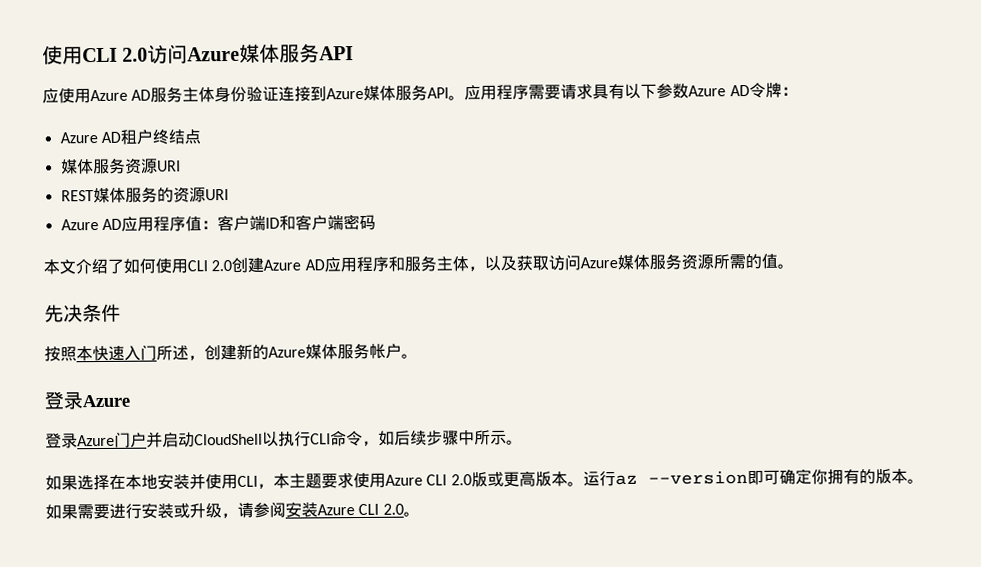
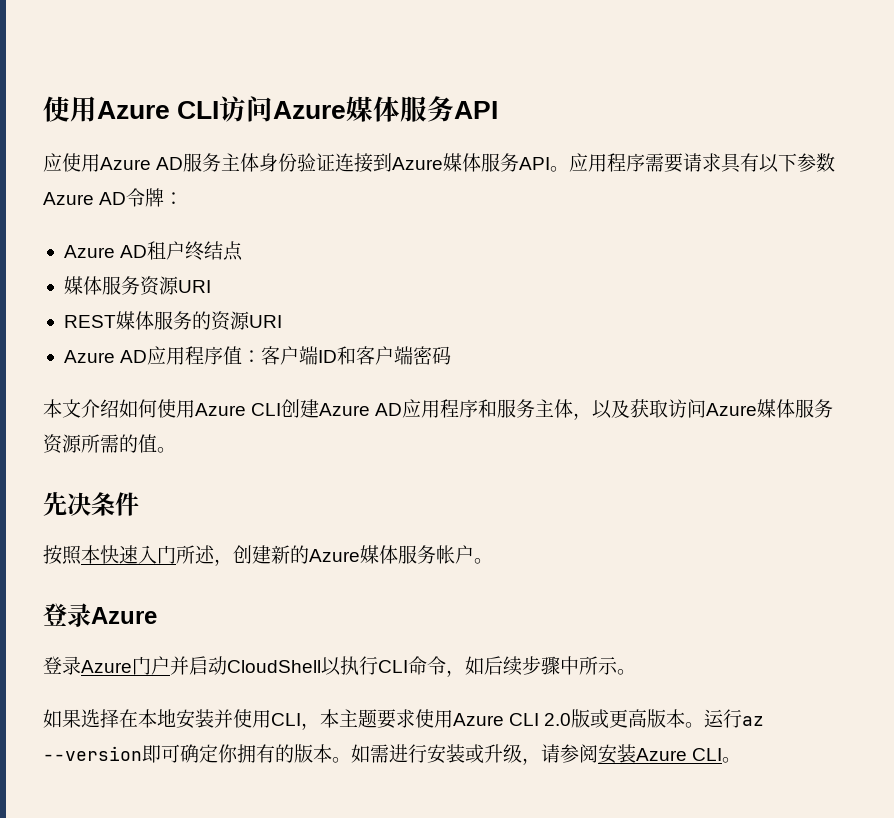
[42,45,149,65] 使用CLI 2.0 -> [43,96,220,122] 使用Azure CLI
[107,258,124,274] 了 -> (119, 408) none
[187,259,233,272] CLI 2.0 -> [195,403,282,416] Azure CLI
[61,503,110,520] 果需要 -> [370,744,389,763] 需
[382,503,404,515] 2.0 -> (723, 754) none

